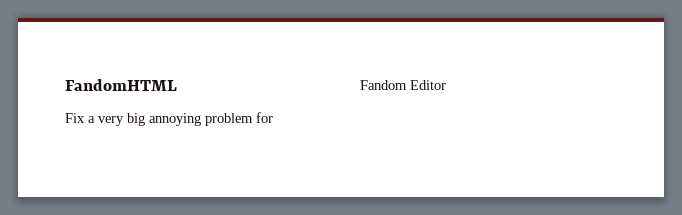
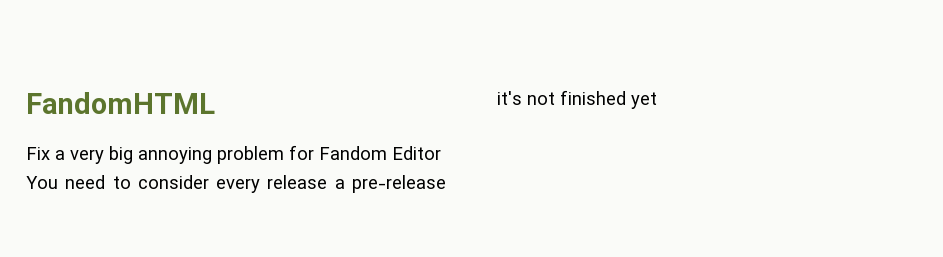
(446, 85) none -> [26,175,446,193] [497,90,657,109] // You need to consider every release a pre-release it's not finished yet

